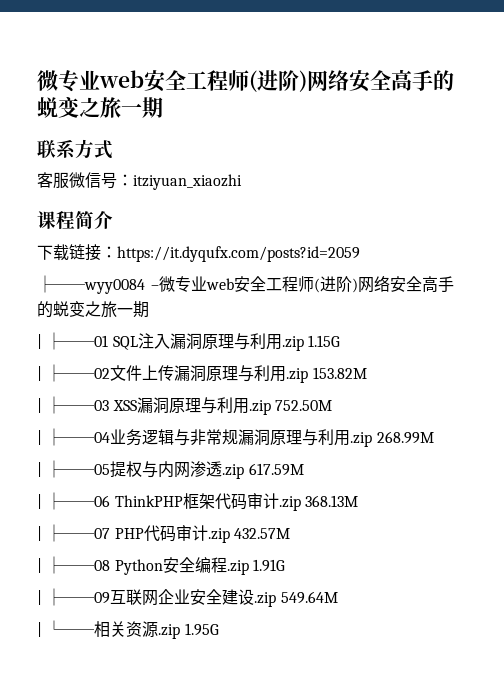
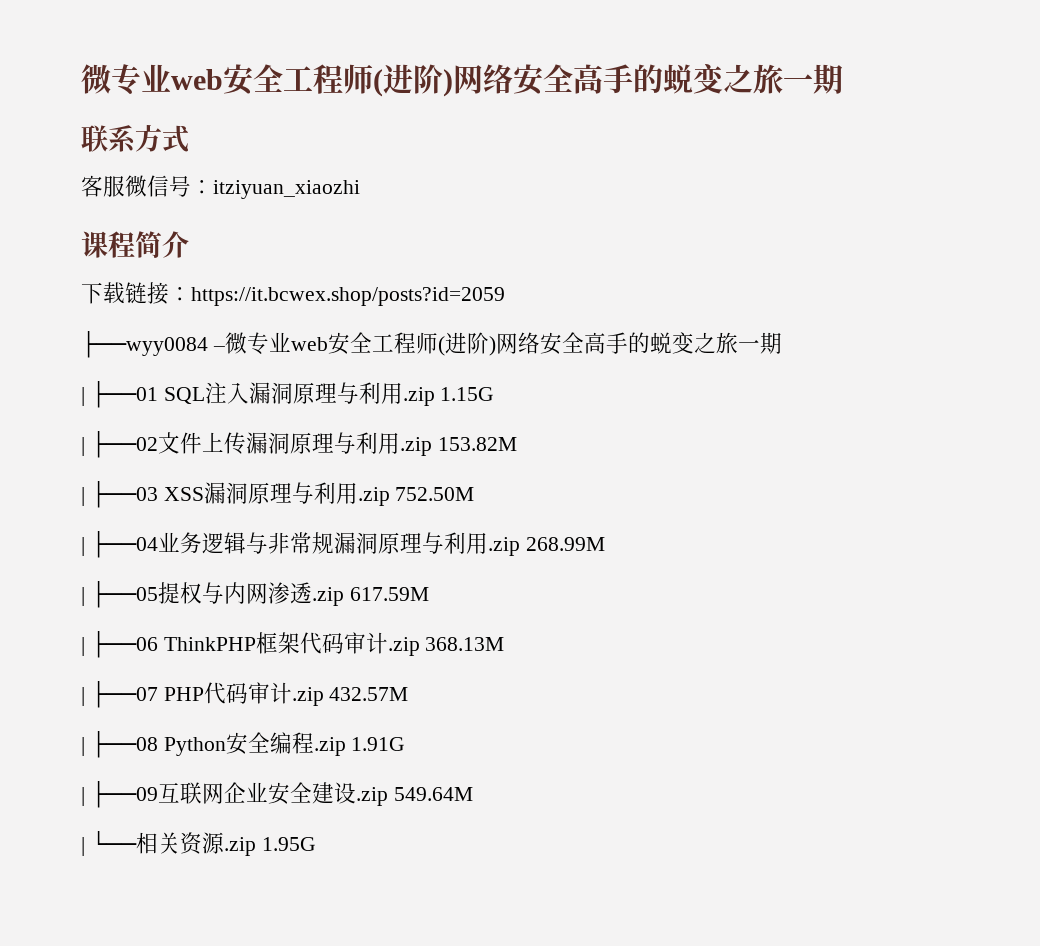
[117,246,360,262] https://it.dyqufx.com/posts?id=2059 -> [191,287,505,306] https://it.bcwex.shop/posts?id=2059

